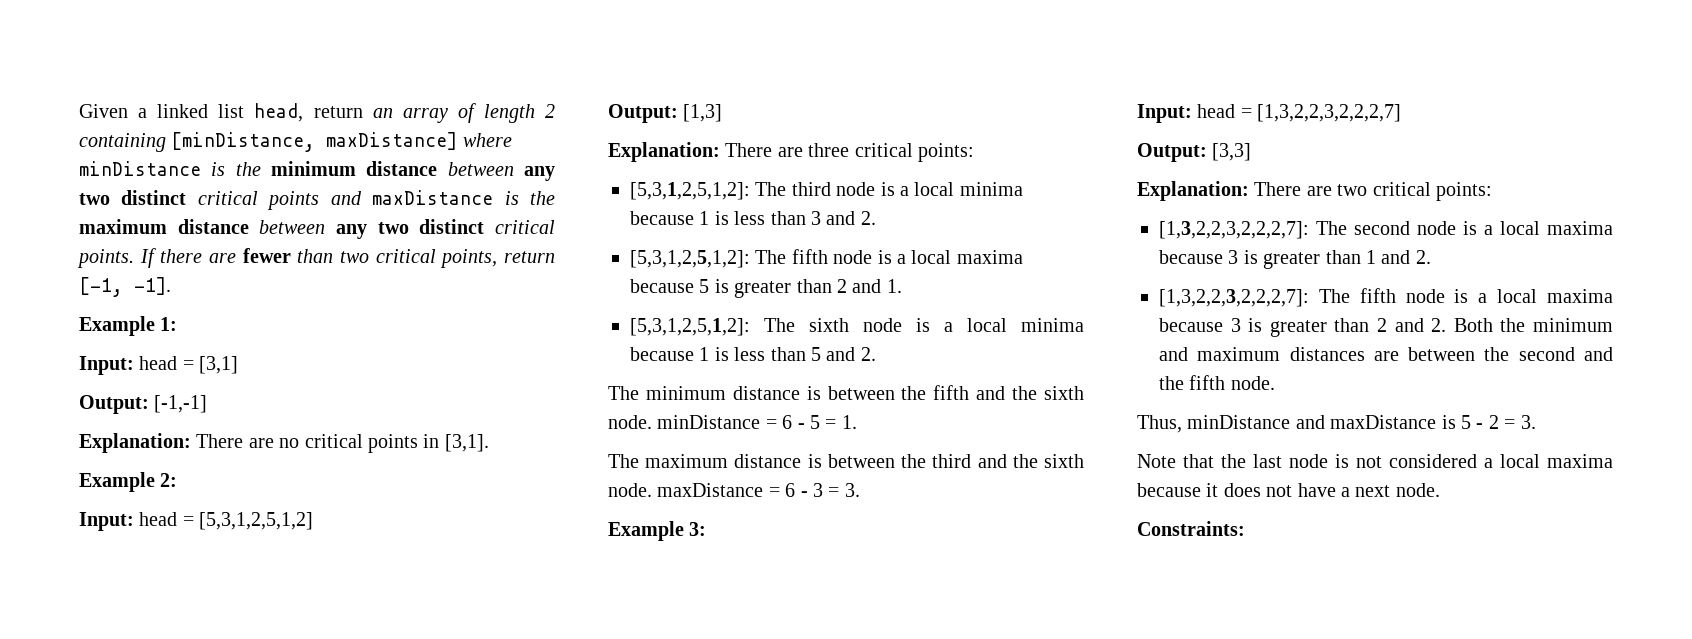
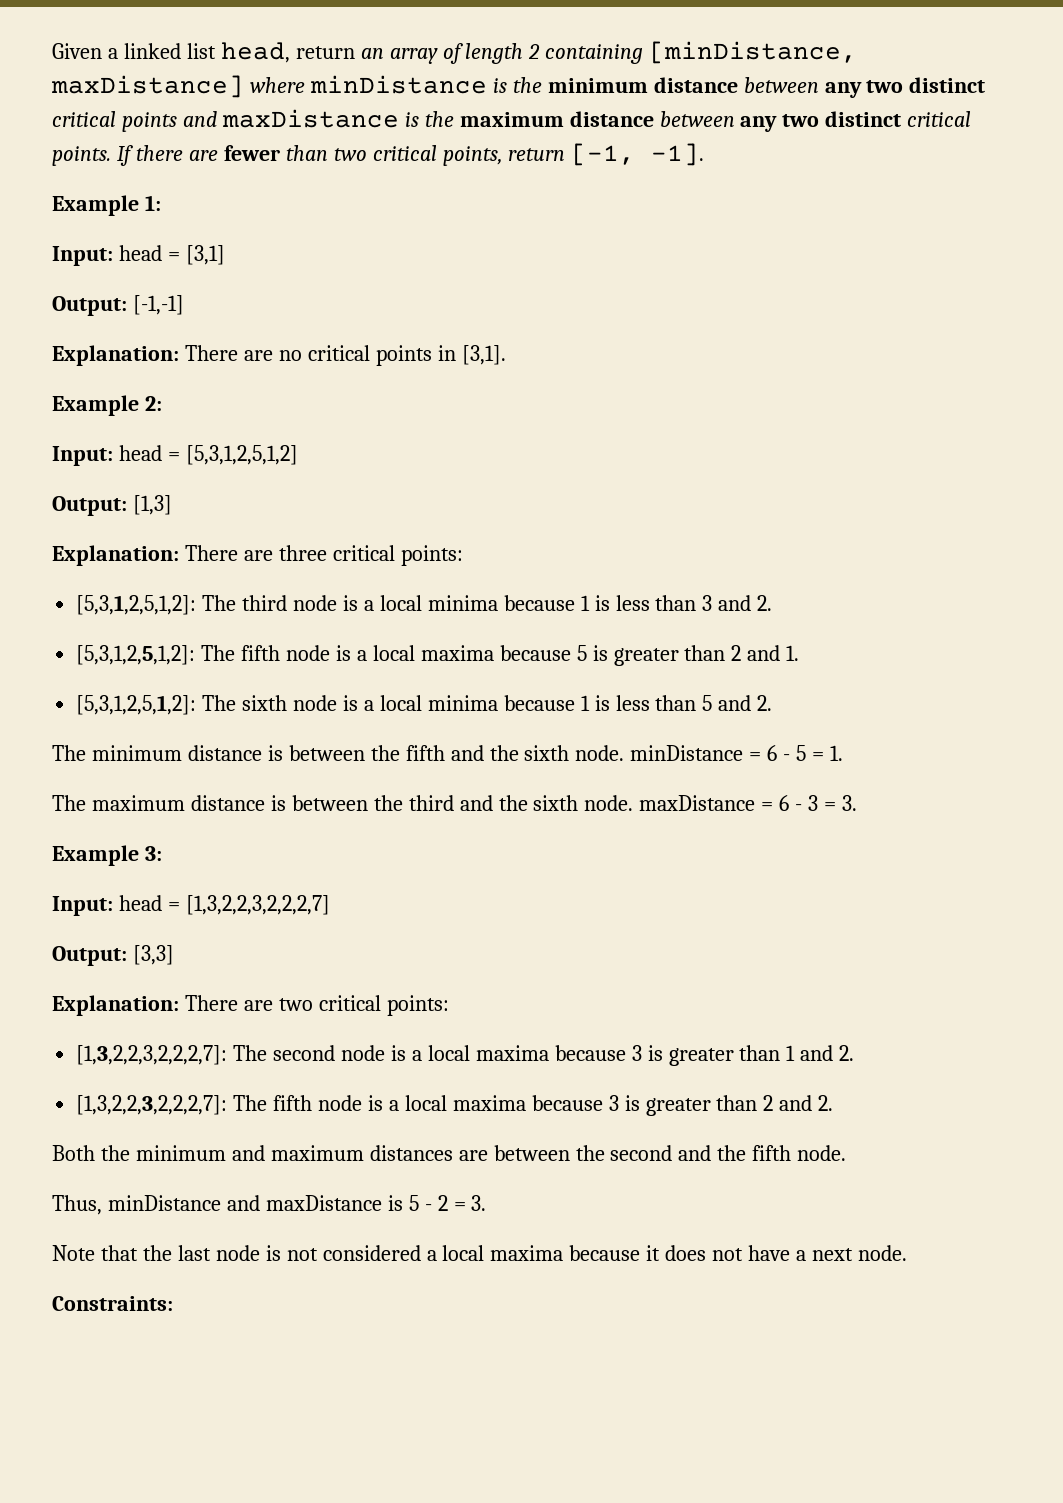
(1447, 325) none -> (834, 1103) //

